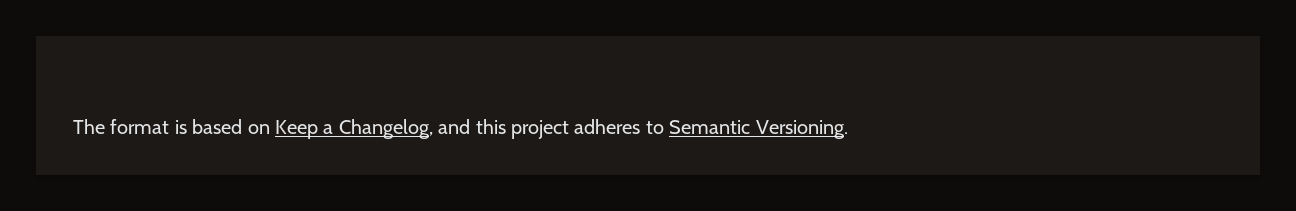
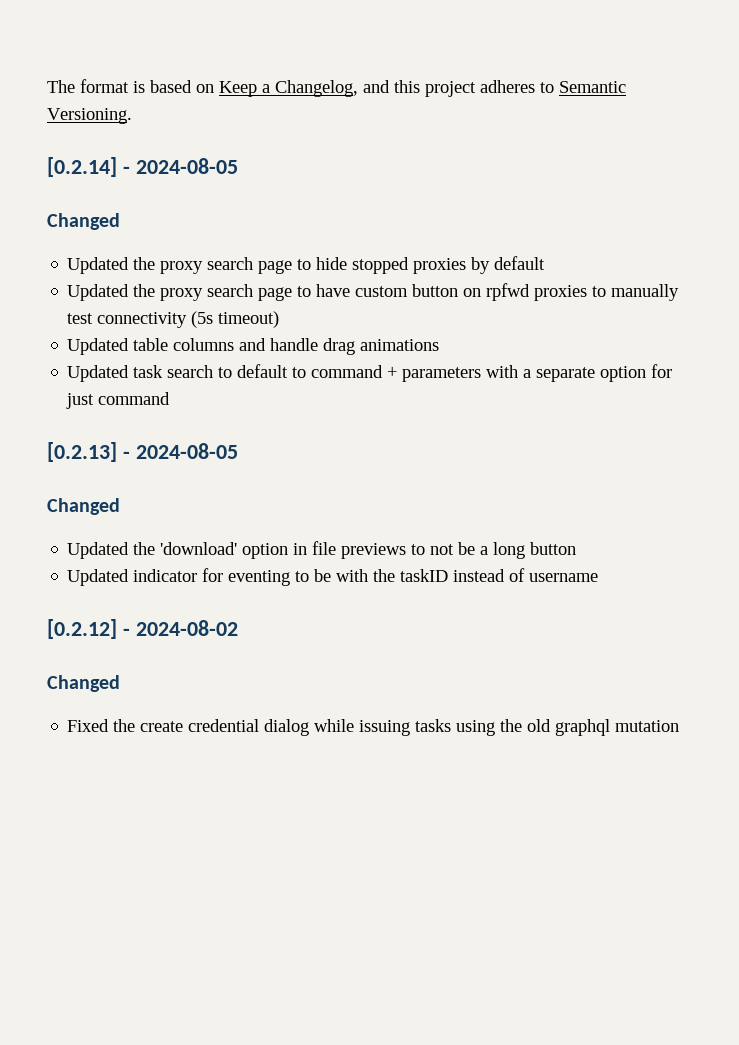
(848, 129) none -> [47,157,238,177] [47,213,120,230] [67,256,546,274] [67,283,680,301] [67,311,280,328] [67,338,440,355] [67,364,673,382] [66,392,171,409] [47,442,238,462] [47,498,120,515] [67,541,577,559] [67,568,599,586] [47,619,238,639] [47,675,120,692] [67,719,680,736] // [0.2.14] - 2024-08-05 // Changed // Updated the proxy search page to hide stopped proxies by default // Updated the proxy search page to have custom button on rpfwd proxies to manually test connectivity (5s timeout) // Updated table columns and handle drag animations // Updated task search to default to command + parameters with a separate option for just command // [0.2.13] - 2024-08-05 // Changed // Updated the 'download' option in file previews to not be a long button // Updated indicator for eventing to be with the taskID instead of username // [0.2.12] - 2024-08-02 // Changed // Fixed the create credential dialog while issuing tasks using the old graphql mutation

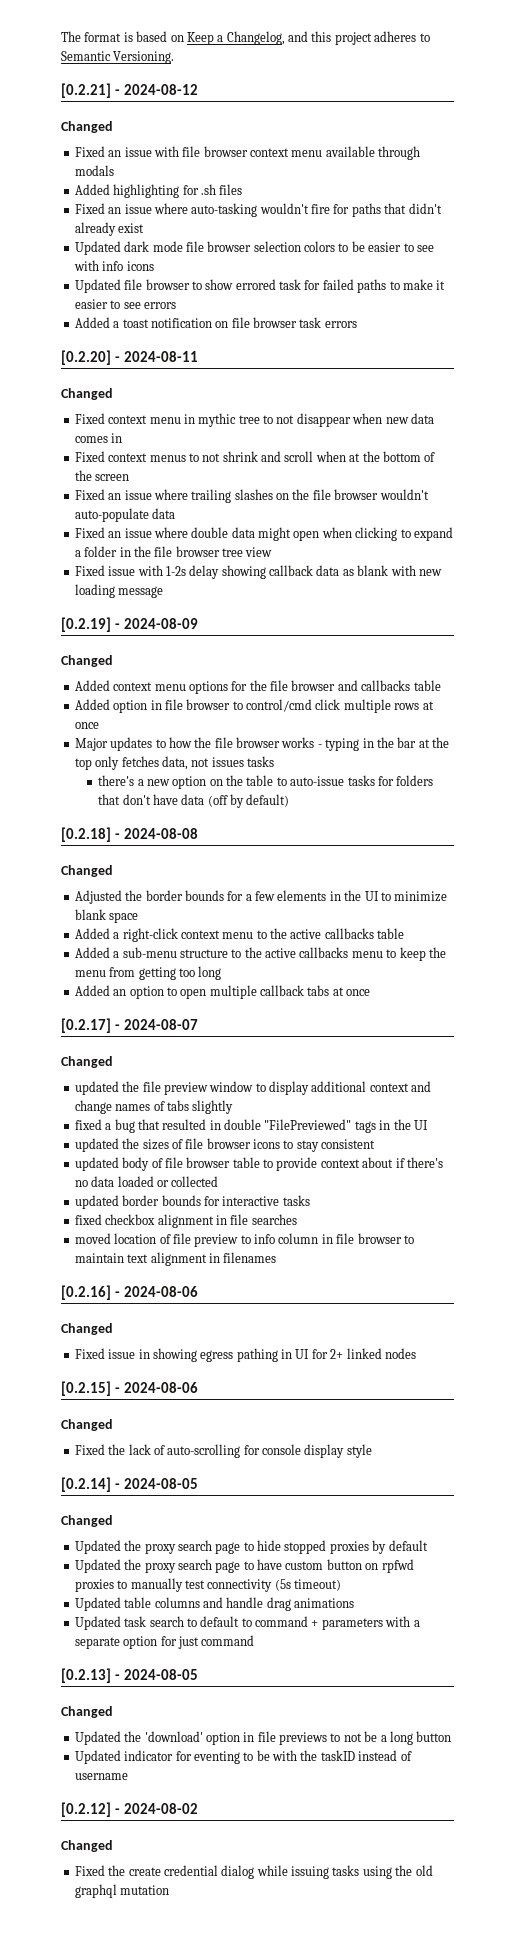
(132, 116) none -> [61,83,198,98] [61,121,113,133] [74,146,421,160] [74,165,114,176] [74,184,243,198] [74,203,442,217] [74,222,145,236] [74,241,434,255] [73,260,154,271] [74,279,446,293] [74,299,176,309] [74,317,357,328] [61,350,198,365] [61,388,113,400] [74,413,434,427] [74,433,123,443] [74,451,436,462] [74,470,130,481] [74,489,429,503] [74,508,176,522] [74,527,453,541] [74,546,273,557] [74,565,442,579] [74,584,164,598] [61,617,198,632] [61,655,113,667] [74,680,441,694] [74,699,434,713] [74,722,99,729] [74,737,449,751] [74,756,274,770] [98,775,434,789] [98,794,290,808] [61,827,198,842] [61,865,113,877] [74,890,448,904] [74,909,139,923] [74,928,405,942] [74,947,446,961] [74,966,222,980] [74,985,371,999] [61,1018,198,1033] [61,1056,113,1068] [74,1081,432,1095] [74,1100,234,1114] [74,1119,428,1133] [74,1138,376,1152] [74,1157,443,1171] [74,1176,219,1187] [74,1195,310,1209] [74,1214,297,1228] [74,1233,414,1247] [74,1252,277,1266] [61,1285,198,1300] [61,1323,113,1335] [74,1348,416,1362] [61,1381,198,1396] [61,1419,113,1431] [74,1444,372,1458] // [0.2.21] - 2024-08-12 // Changed // Fixed an issue with file browser context menu available through modals // Added highlighting for .sh files // Fixed an issue where auto-tasking wouldn't fire for paths that didn't already exist // Updated dark mode file browser selection colors to be easier to see with info icons // Updated file browser to show errored task for failed paths to make it easier to see errors // Added a toast notification on file browser task errors // [0.2.20] - 2024-08-11 // Changed // Fixed context menu in mythic tree to not disappear when new data comes in // Fixed context menus to not shrink and scroll when at the bottom of the screen // Fixed an issue where trailing slashes on the file browser wouldn't auto-populate data // Fixed an issue where double data might open when clicking to expand a folder in the file browser tree view // Fixed issue with 1-2s delay showing callback data as blank with new loading message // [0.2.19] - 2024-08-09 // Changed // Added context menu options for the file browser and callbacks table // Added option in file browser to control/cmd click multiple rows at once // Major updates to how the file browser works - typing in the bar at the top only fetches data, not issues tasks // there's a new option on the table to auto-issue tasks for folders that don't have data (off by default) // [0.2.18] - 2024-08-08 // Changed // Adjusted the border bounds for a few elements in the UI to minimize blank space // Added a right-click context menu to the active callbacks table // Added a sub-menu structure to the active callbacks menu to keep the menu from getting too long // Added an option to open multiple callback tabs at once // [0.2.17] - 2024-08-07 // Changed // updated the file preview window to display additional context and change names of tabs slightly // fixed a bug that resulted in double "FilePreviewed" tags in the UI // updated the sizes of file browser icons to stay consistent // updated body of file browser table to provide context about if there's no data loaded or collected // updated border bounds for interactive tasks // fixed checkbox alignment in file searches // moved location of file preview to info column in file browser to maintain text alignment in filenames // [0.2.16] - 2024-08-06 // Changed // Fixed issue in showing egress pathing in UI for 2+ linked nodes // [0.2.15] - 2024-08-06 // Changed // Fixed the lack of auto-scrolling for console display style

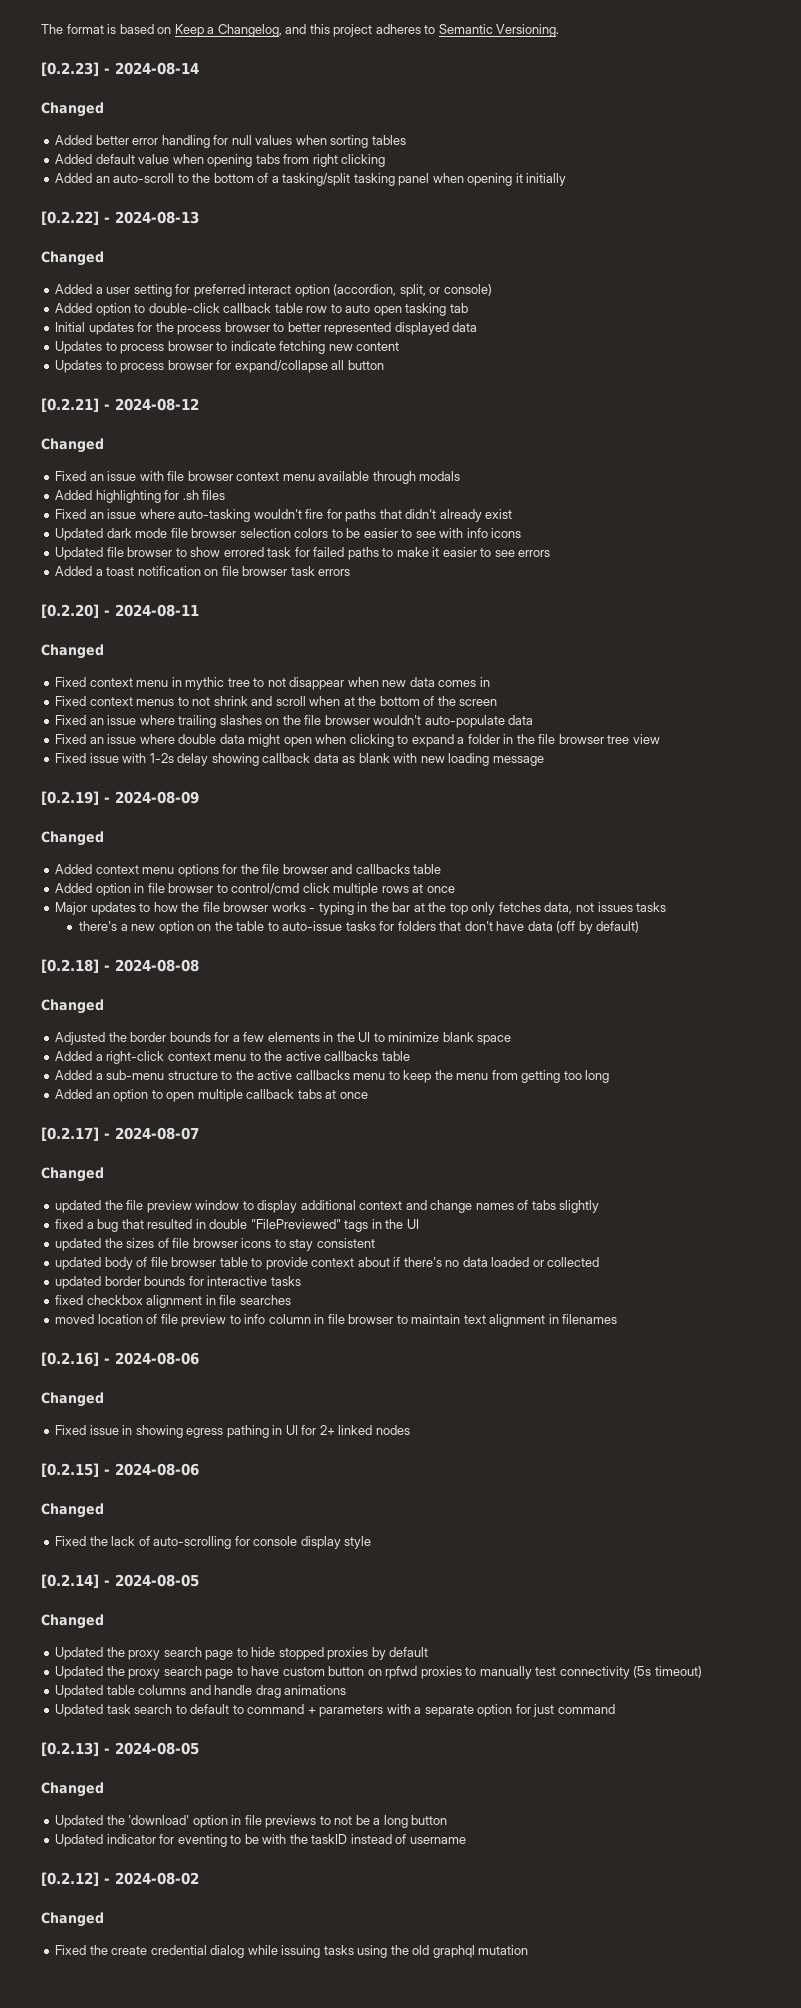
(175, 57) none -> [41,62,199,76] [41,102,104,117] [55,135,406,148] [55,154,386,167] [55,173,567,186] [41,211,199,225] [41,251,104,266] [55,284,492,297] [55,303,468,316] [55,322,478,335] [55,341,400,354] [55,360,384,373] // [0.2.23] - 2024-08-14 // Changed // Added better error handling for null values when sorting tables // Added default value when opening tabs from right clicking // Added an auto-scroll to the bottom of a tasking/split tasking panel when opening it initially // [0.2.22] - 2024-08-13 // Changed // Added a user setting for preferred interact option (accordion, split, or console) // Added option to double-click callback table row to auto open tasking tab // Initial updates for the process browser to better represented displayed data // Updates to process browser to indicate fetching new content // Updates to process browser for expand/collapse all button

